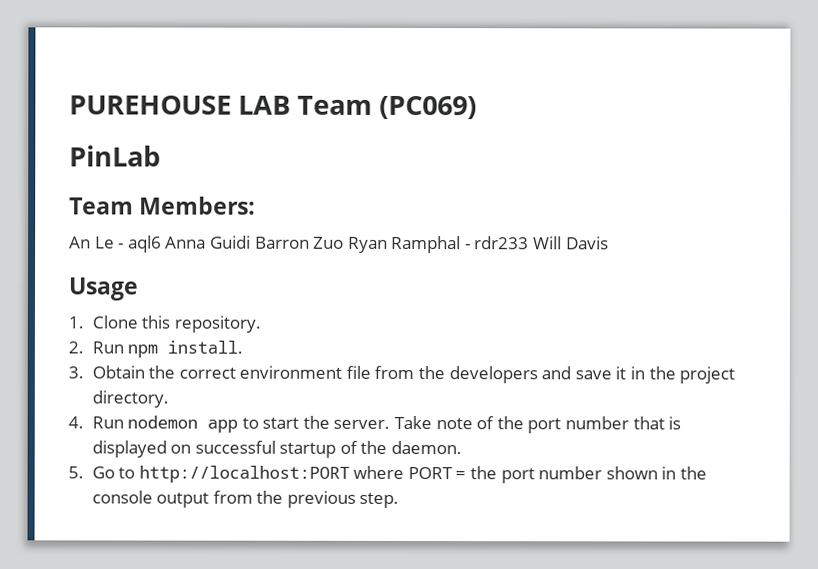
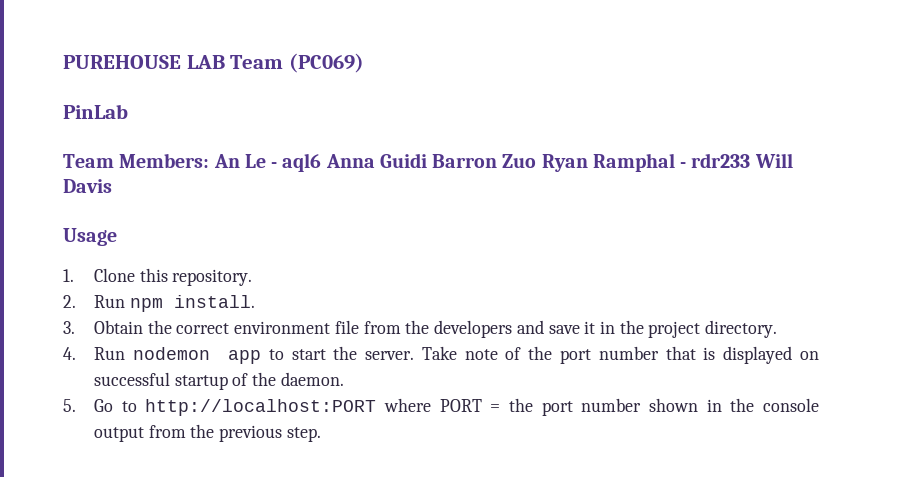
(257, 205) // -> (210, 160) none

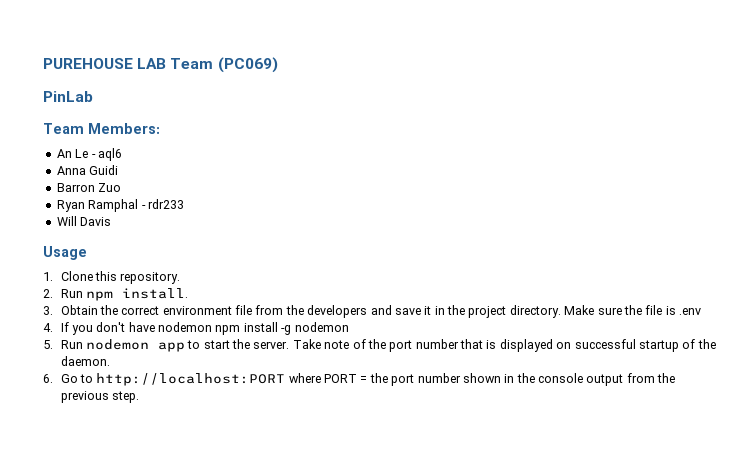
(210, 160) none -> (160, 128) //
(322, 162) none -> (122, 154) //
(427, 160) none -> (119, 170) //
(537, 161) none -> (122, 187) //
(751, 160) none -> (184, 204) //
[63,347,76,360] // 4. -> [564,305,702,315] [43,322,349,335] [43,340,53,349] Make sure the file is .env // 4. If you don't have nodemon npm install -g nodemon // 5.
[63,399,76,412] 5. -> [43,374,53,383] 6.

